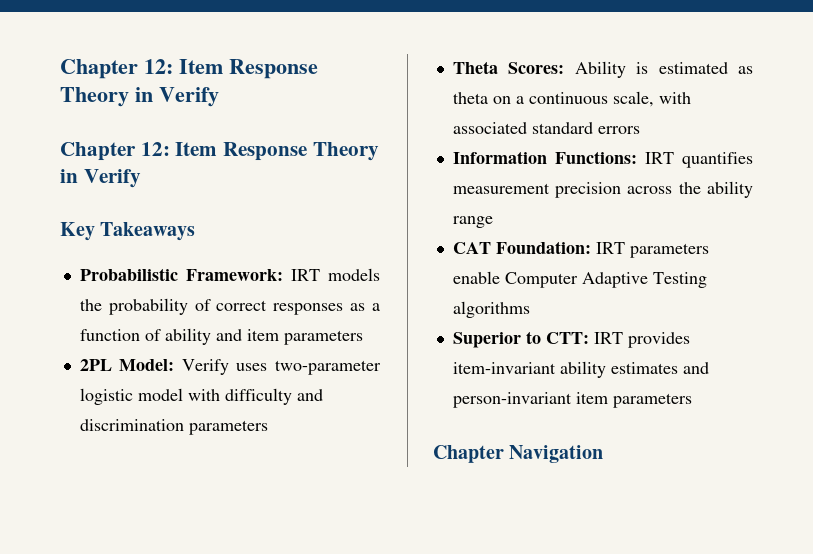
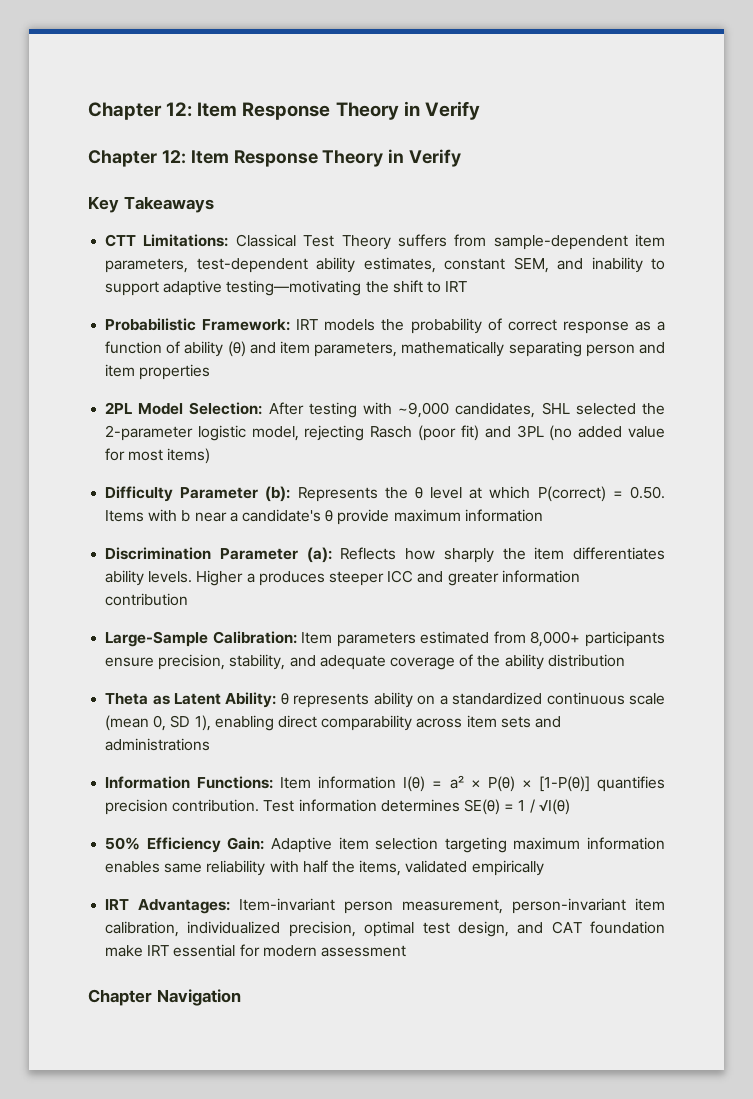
(196, 231) none -> [105,234,665,250] [105,257,665,273] [105,280,468,296] // CTT Limitations: Classical Test Theory suffers from sample-dependent item parameters, test-dependent ability estimates, constant SEM, and inability to support adaptive testing—motivating the shift to IRT
[273,303,344,315] responses -> [562,321,629,334] response
[215,329,363,345] [79,359,381,375] [79,388,323,405] [79,419,268,435] [452,61,753,78] [452,91,691,107] [452,122,640,134] [452,151,753,168] [452,181,753,198] [452,216,493,228] [452,241,709,258] [452,271,707,288] [452,301,530,318] [452,331,690,348] [452,361,709,378] [452,392,692,408] and item parameters // 2PL Model: Verify uses two-parameter logistic model with difficulty and discrimination parameters // Theta Scores: Ability is estimated as theta on a continuous scale, with associated standard errors // Information Functions: IRT quantifies measurement precision across the ability range // CAT Foundation: IRT parameters enable Computer Adaptive Testing algorithms // Superior to CTT: IRT provides item-invariant ability estimates and person-invariant item parameters -> [227,341,665,357] [105,364,211,380] [105,402,665,418] [105,425,665,441] [105,448,211,464] [105,486,665,502] [105,509,543,525] [105,547,665,563] [105,570,580,586] [105,593,189,606] [105,631,665,647] [105,654,625,670] [105,692,665,708] [105,715,561,731] [105,738,211,751] [105,775,666,792] [105,799,570,815] [105,837,665,853] [105,860,544,876] [105,898,666,914] [105,921,665,937] [105,944,406,957] (θ) and item parameters, mathematically separating person and item properties // 2PL Model Selection: After testing with ~9,000 candidates, SHL selected the 2-parameter logistic model, rejecting Rasch (poor fit) and 3PL (no added value for most items) // Difficulty Parameter (b): Represents the θ level at which P(correct) = 0.50. Items with b near a candidate's θ provide maximum information // Discrimination Parameter (a): Reflects how sharply the item differentiates ability levels. Higher a produces steeper ICC and greater information contribution // Large-Sample Calibration: Item parameters estimated from 8,000+ participants ensure precision, stability, and adequate coverage of the ability distribution // Theta as Latent Ability: θ represents ability on a standardized continuous scale (mean 0, SD 1), enabling direct comparability across item sets and administrations // Information Functions: Item information I(θ) = a² × P(θ) × [1-P(θ)] quantifies precision contribution. Test information determines SE(θ) = 1 / √I(θ) // 50% Efficiency Gain: Adaptive item selection targeting maximum information enables same reliability with half the items, validated empirically // IRT Advantages: Item-invariant person measurement, person-invariant item calibration, individualized precision, optimal test design, and CAT foundation make IRT essential for modern assessment

